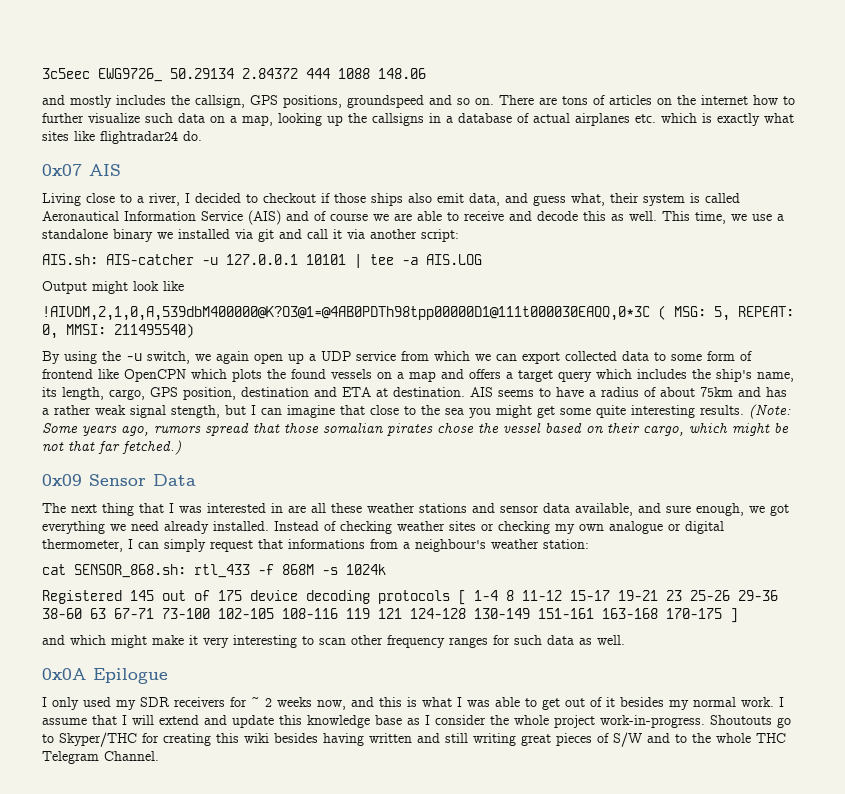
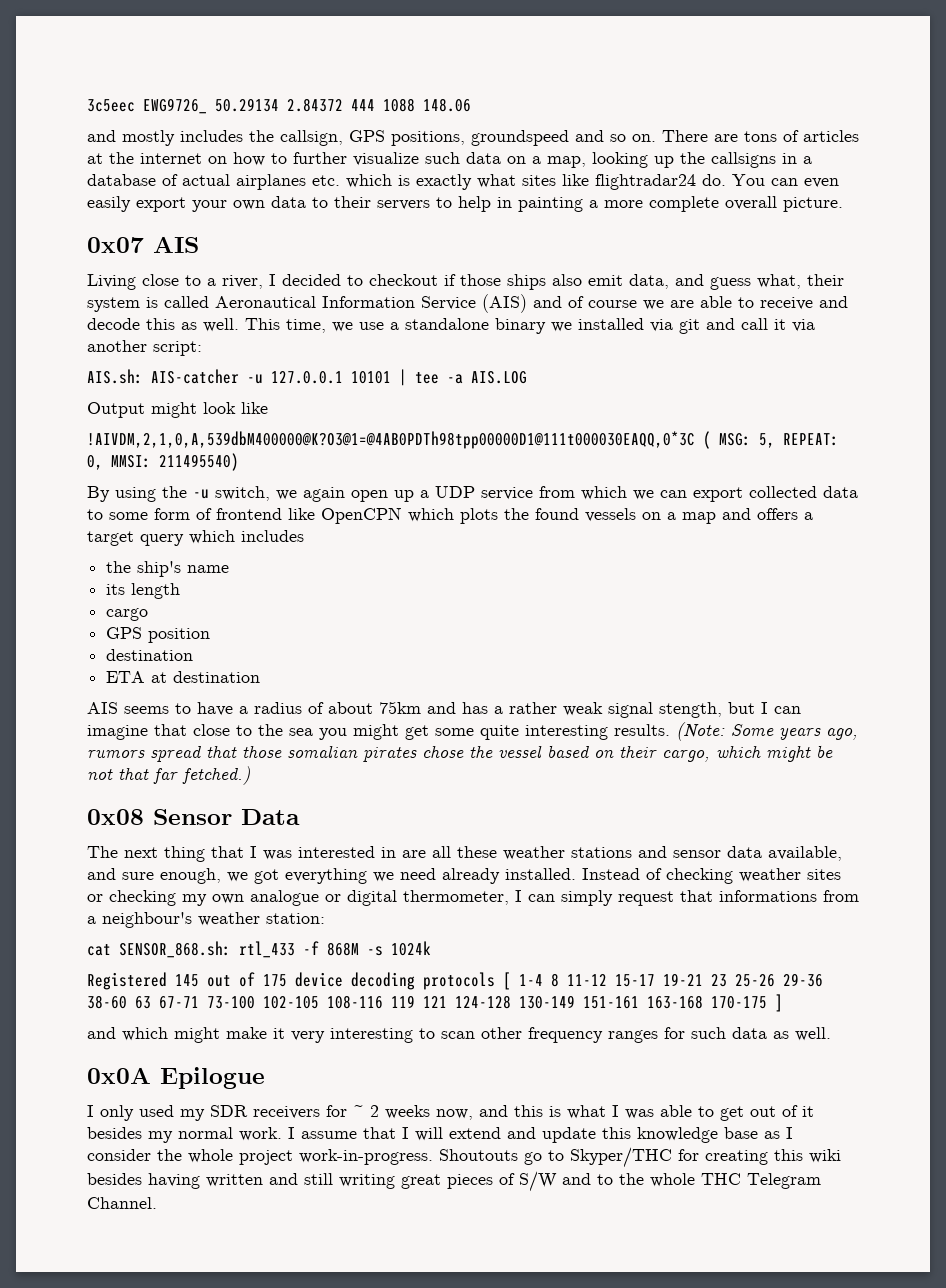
[657,98,672,105] on -> [87,153,103,164] at
(748, 100) none -> [208,156,227,164] on
(202, 136) none -> [732,174,839,188] [87,196,843,212] You can even easily export your own data to their servers to help in painting a more complete overall picture.
(687, 374) none -> (304, 536) //
[757,372,794,382] [42,387,337,400] name, its length, cargo, GPS position, destination and -> [187,565,230,573] [106,583,181,599] [106,608,149,621] [106,627,211,643] [106,649,194,661] name // its length // cargo // GPS position // destination //
[393,387,465,397] destination. -> [173,671,261,683] destination //
[42,474,82,486] 0x09 -> [87,809,144,825] 0x08

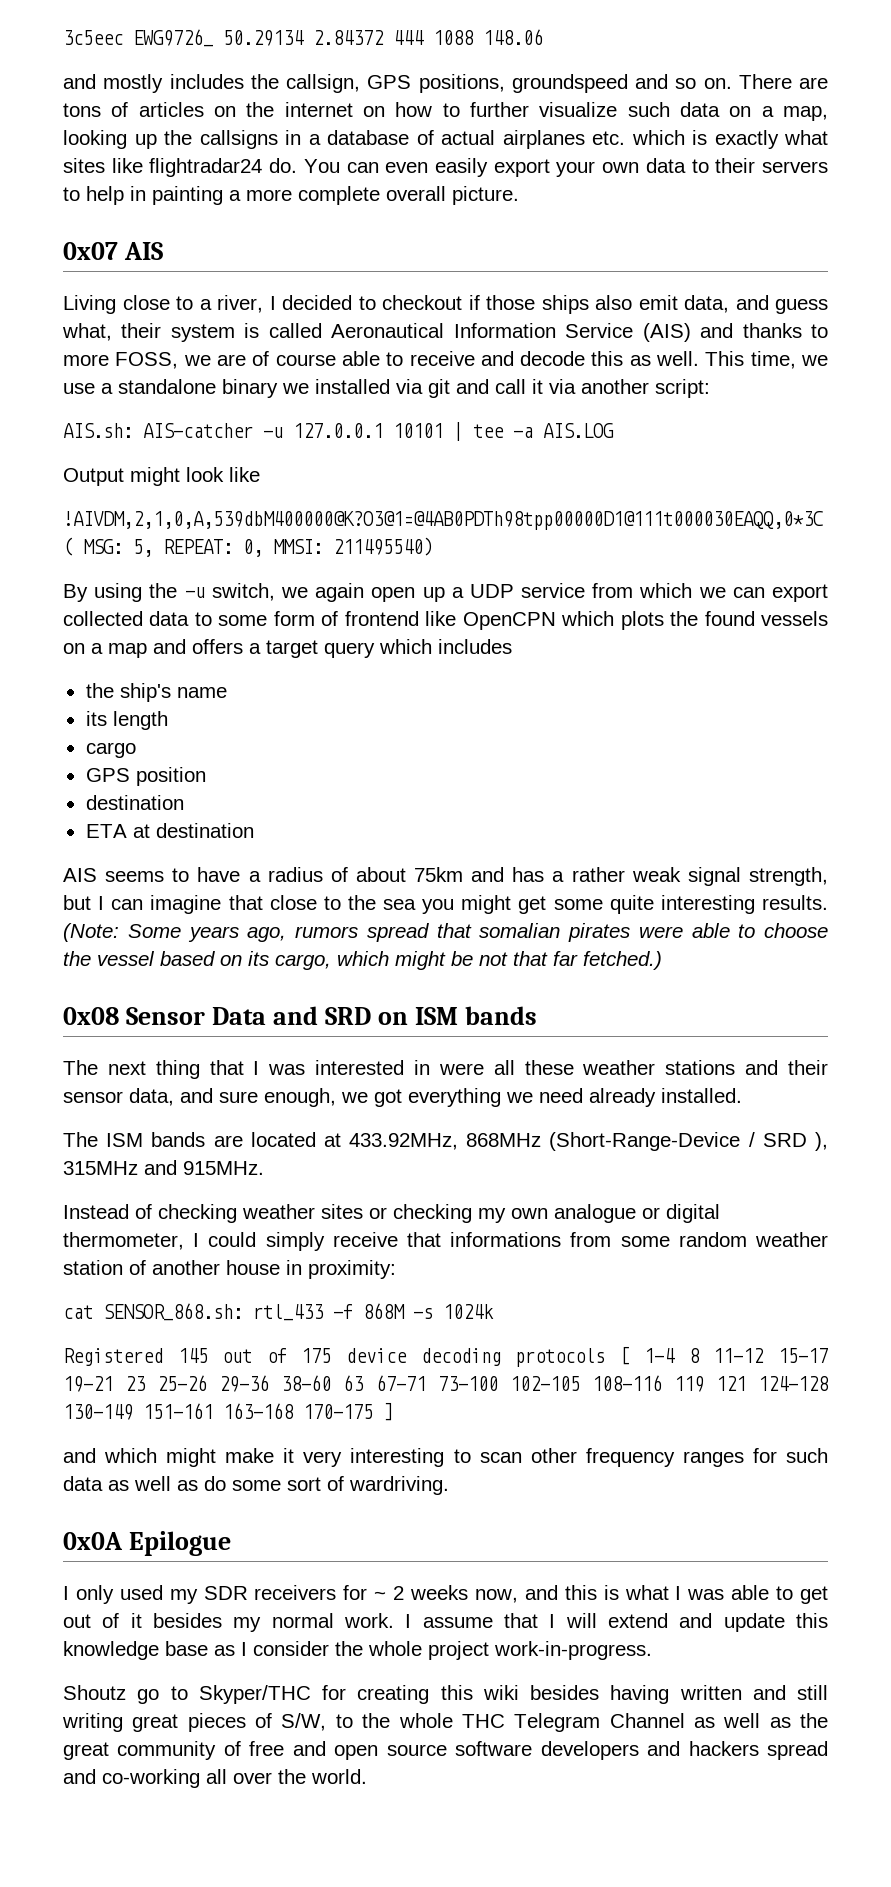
[87,153,103,164] at -> [214,106,236,117] on
[568,296,694,310] of course we are -> [742,323,829,338] [63,351,336,369] thanks to more FOSS, we are of course
[659,702,722,718] stength, -> [748,867,828,886] strength,
[242,745,282,758] those -> (472, 930) none
[422,745,464,758] chose -> [638,923,828,938] were able to choose
[619,745,657,758] their -> [248,951,269,966] its
(300, 817) none -> [273,1006,538,1025] and SRD on ISM bands
[402,850,426,858] are -> [438,1063,484,1075] were
[673,846,842,861] sensor data available, -> [788,1060,828,1075] [63,1088,174,1106] their sensor data,
(576, 874) none -> [63,1132,828,1151] [63,1160,264,1175] // The ISM bands are located at 433.92MHz, 868MHz (Short-Range-Device / SRD ), 315MHz and 915MHz. //
[528,890,859,906] [87,912,325,928] can simply request that informations from a neighbour's weather station: -> [208,1232,828,1251] [63,1260,396,1279] could simply receive that informations from some random weather station of another house in proximity:
[795,1027,831,1041] well. -> [134,1476,449,1495] well as do some sort of wardriving.
[439,1149,518,1161] Shoutouts -> [63,1685,126,1700] // Shoutz
[519,1171,591,1192] S/W and -> [281,1713,327,1731] S/W,
[87,1197,157,1209] Channel. -> [609,1713,828,1728] [63,1741,829,1760] [63,1769,367,1788] Channel as well as the great community of free and open source software developers and hackers spread and co-working all over the world.

